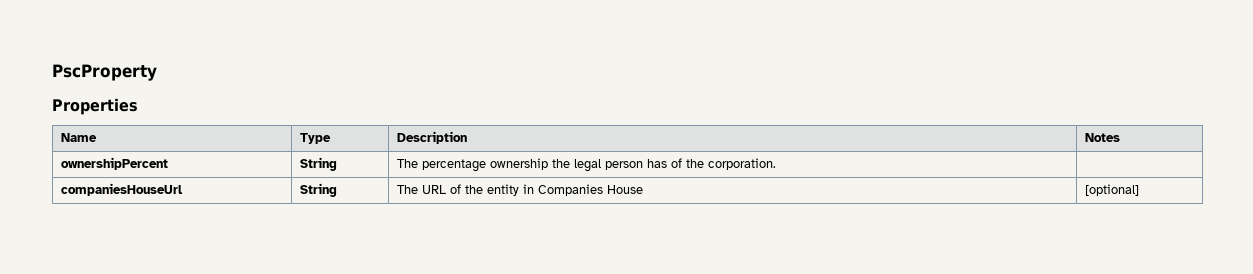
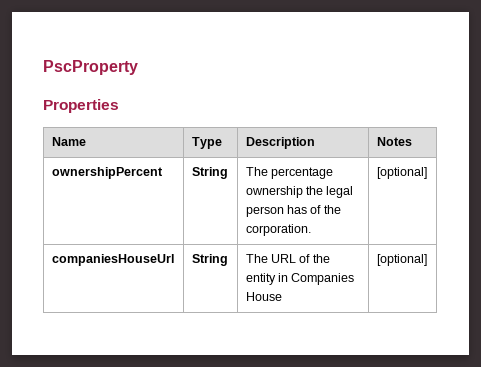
(777, 164) none -> [376,167,427,179] [optional]

